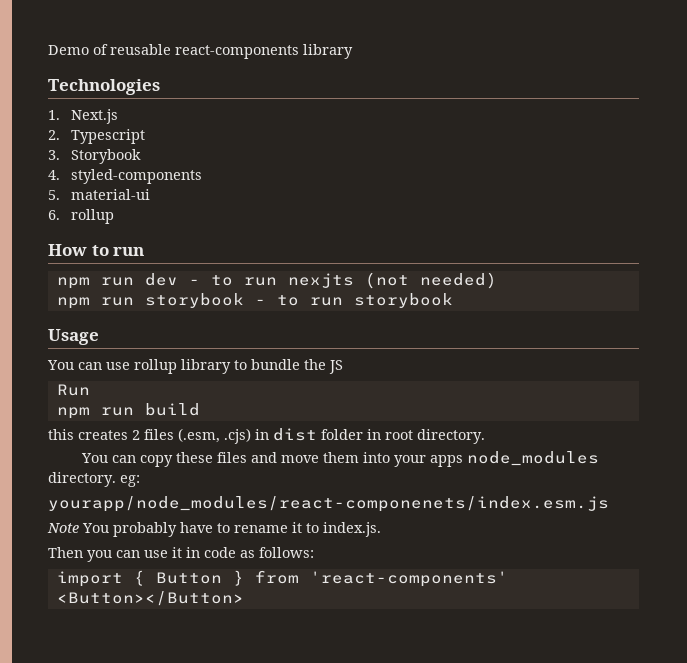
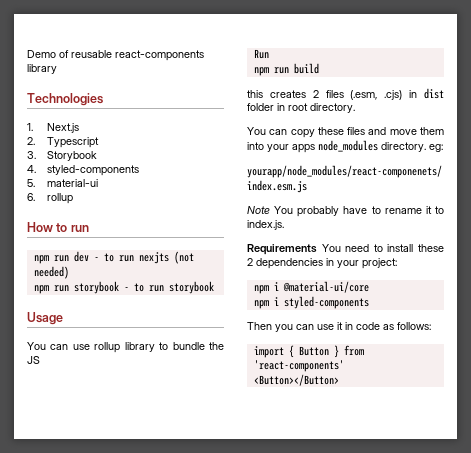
(381, 529) none -> [247,244,444,255] [247,258,397,269] [253,281,369,294] [253,296,369,309] // Requirements You need to install these 2 dependencies in your project: // npm i @material-ui/core // npm i styled-components

